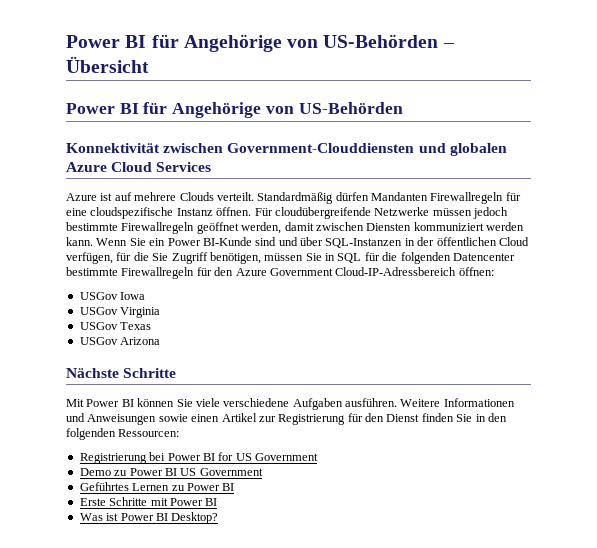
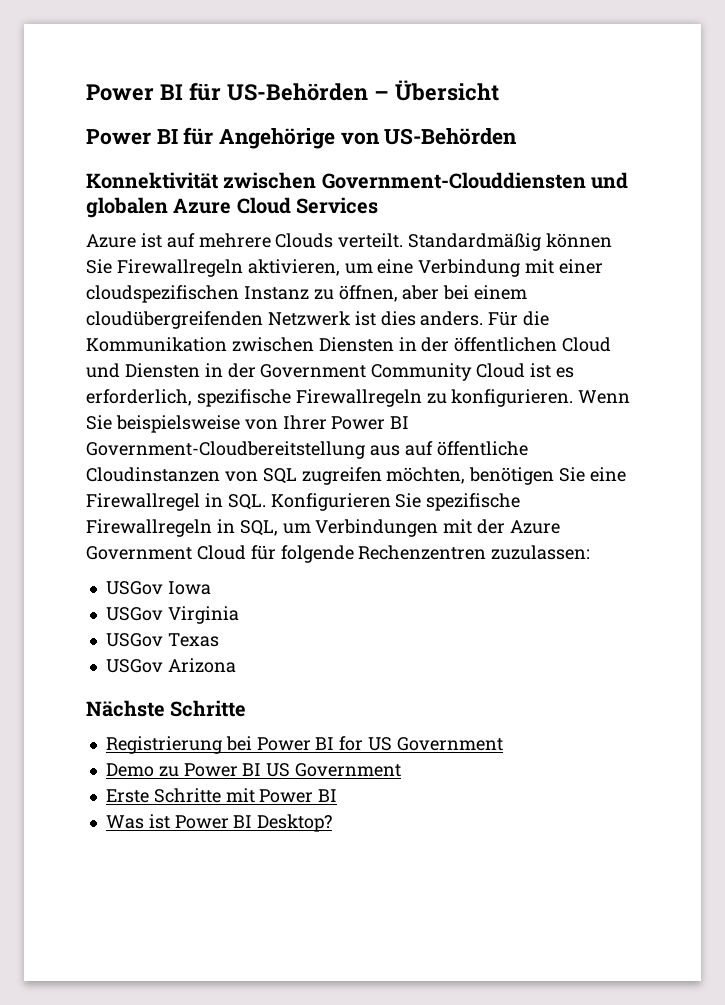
[66,34,319,52] Power BI für Angehörige von -> [86,83,221,101] Power BI für
[335,192,521,204] [66,207,508,219] [66,222,524,234] [66,237,529,248] [66,252,515,264] [66,267,494,279] dürfen Mandanten Firewallregeln für eine cloudspezifische Instanz öffnen. Für cloudübergreifende Netzwerke müssen jedoch bestimmte Firewallregeln geöffnet werden, damit zwischen Diensten kommuniziert werden kann. Wenn Sie ein Power BI-Kunde sind und über SQL-Instanzen in der öffentlichen Cloud verfügen, für die Sie Zugriff benötigen, müssen Sie in SQL für die folgenden Datencenter bestimmte Firewallregeln für den Azure Government Cloud-IP-Adressbereich öffnen: -> [546,233,613,248] [86,259,604,277] [86,285,528,303] [86,311,550,329] [86,337,612,352] [86,363,574,381] [86,389,631,407] [86,415,410,433] [86,441,528,459] [86,467,627,485] [86,493,521,511] [86,519,561,537] [86,545,591,563] können Sie Firewallregeln aktivieren, um eine Verbindung mit einer cloudspezifischen Instanz zu öffnen, aber bei einem cloudübergreifenden Netzwerk ist dies anders. Für die Kommunikation zwischen Diensten in der öffentlichen Cloud und Diensten in der Government Community Cloud ist es erforderlich, spezifische Firewallregeln zu konfigurieren. Wenn Sie beispielsweise von Ihrer Power BI Government-Cloudbereitstellung aus auf öffentliche Cloudinstanzen von SQL zugreifen möchten, benötigen Sie eine Firewallregel in SQL. Konfigurieren Sie spezifische Firewallregeln in SQL, um Verbindungen mit der Azure Government Cloud für folgende Rechenzentren zuzulassen:
[66,398,515,410] [66,413,507,425] [66,428,180,440] // Mit Power BI können Sie viele verschiedene Aufgaben ausführen. Weitere Informationen und Anweisungen sowie einen Artikel zur Registrierung für den Dienst finden Sie in den folgenden Ressourcen: -> (247, 708) none
[79,482,235,491] // Geführtes Lernen zu Power BI -> (402, 770) none

